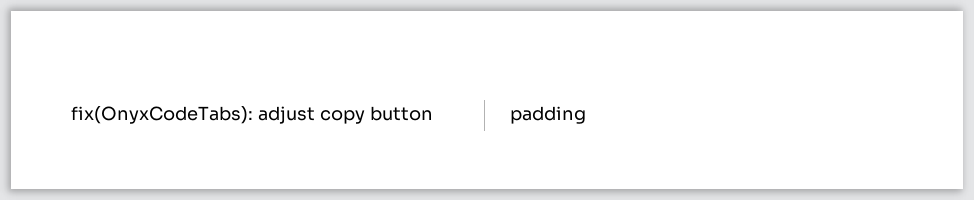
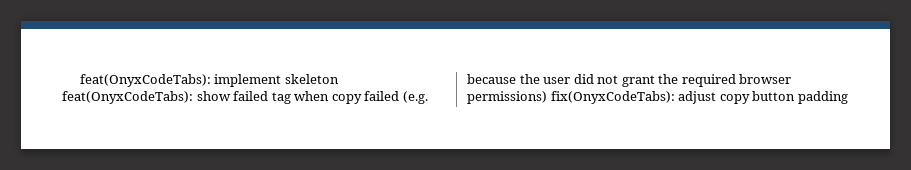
(71, 115) none -> [79,74,339,87] [62,91,428,104] [467,74,792,87] [467,91,547,104] feat(OnyxCodeTabs): implement skeleton feat(OnyxCodeTabs): show failed tag when copy failed (e.g. because the user did not grant the required browser permissions)

